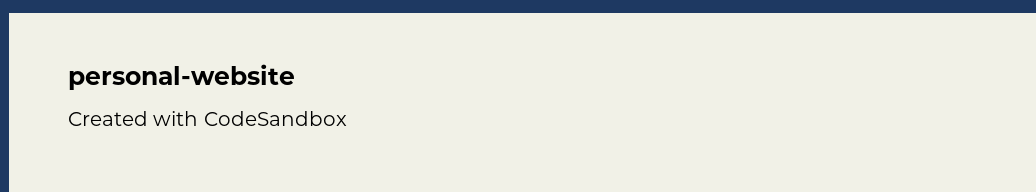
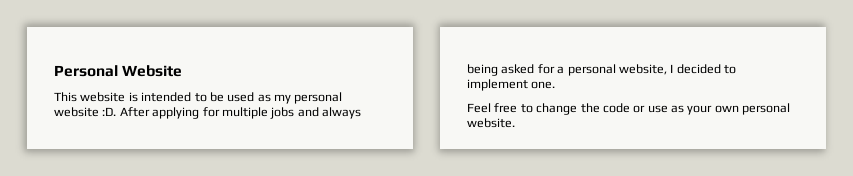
[68,64,295,90] [68,111,347,126] personal-website // Created with CodeSandbox -> [54,65,183,77] [54,92,343,104] [54,107,361,119] [467,64,736,76] [467,79,556,91] [467,103,791,115] [467,118,515,128] Personal Website // This website is intended to be used as my personal website :D. After applying for multiple jobs and always being asked for a personal website, I decided to implement one. // Feel free to change the code or use as your own personal website.

